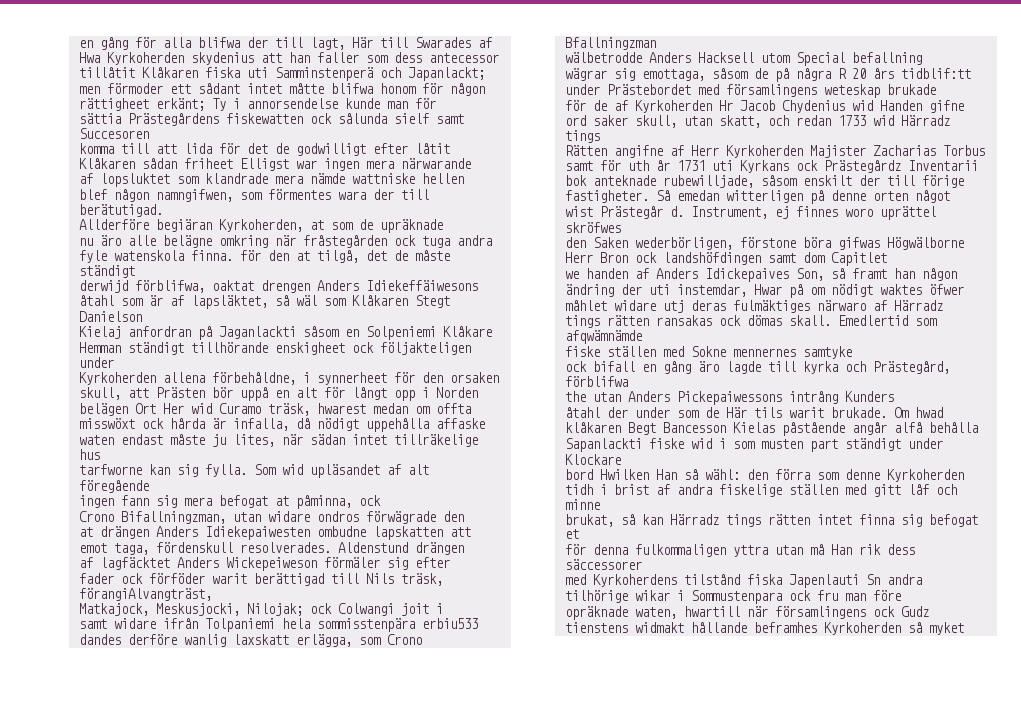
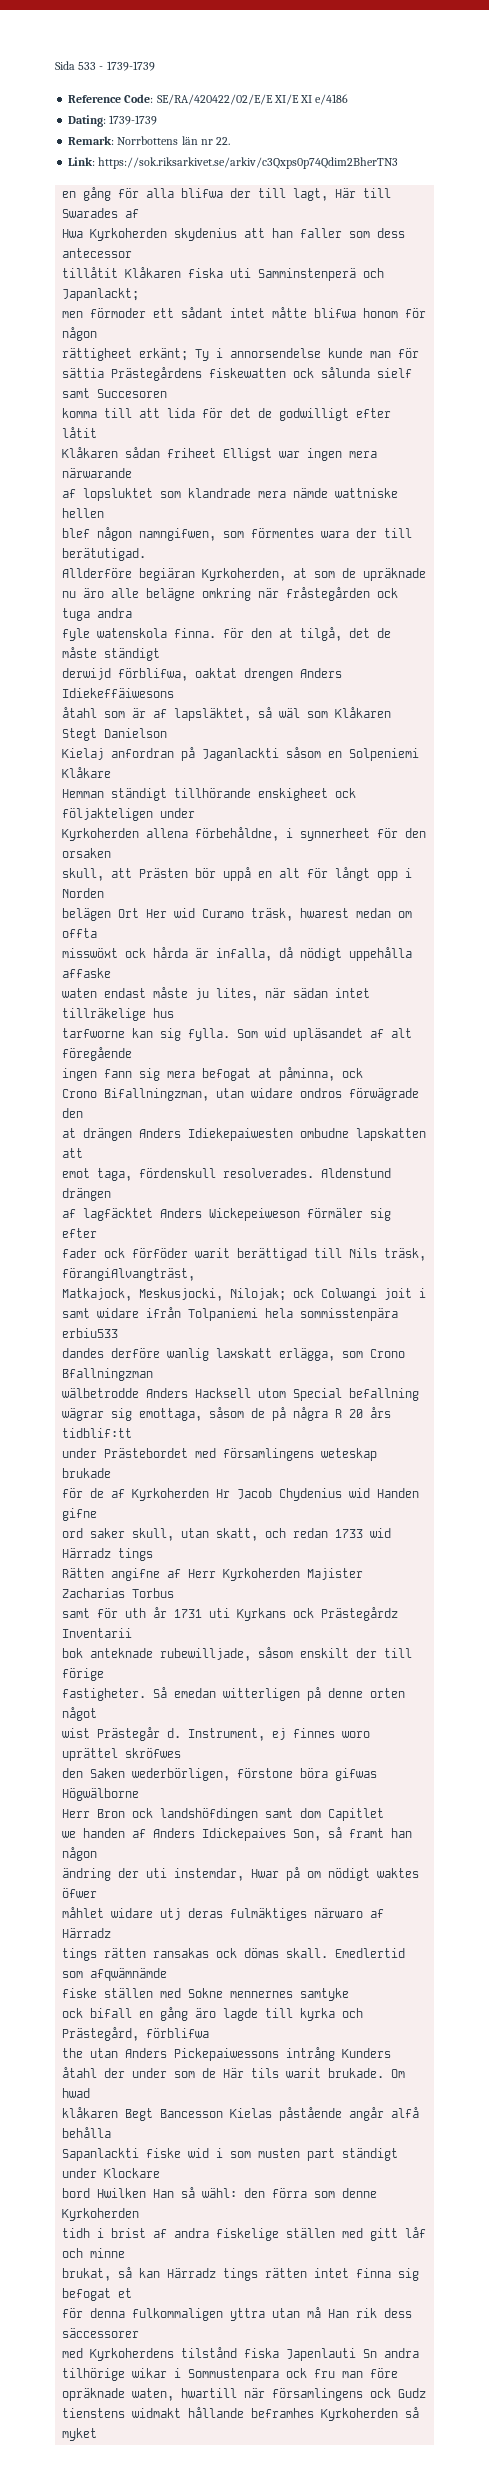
(78, 44) none -> [55,61,155,71] [68,94,349,105] [68,115,158,127] [68,136,231,145] [68,157,399,169] Sida 533 - 1739-1739 // Reference Code: SE/RA/420422/02/E/E XI/E XI e/4186 // Dating: 1739-1739 // Remark: Norrbottens län nr 22. // Link: https://sok.riksarkivet.se/arkiv/c3Qxps0p74Qdim2BherTN3 //

